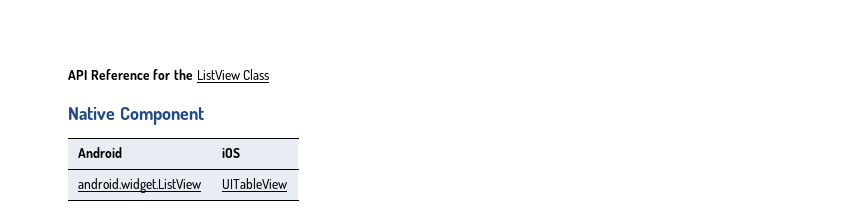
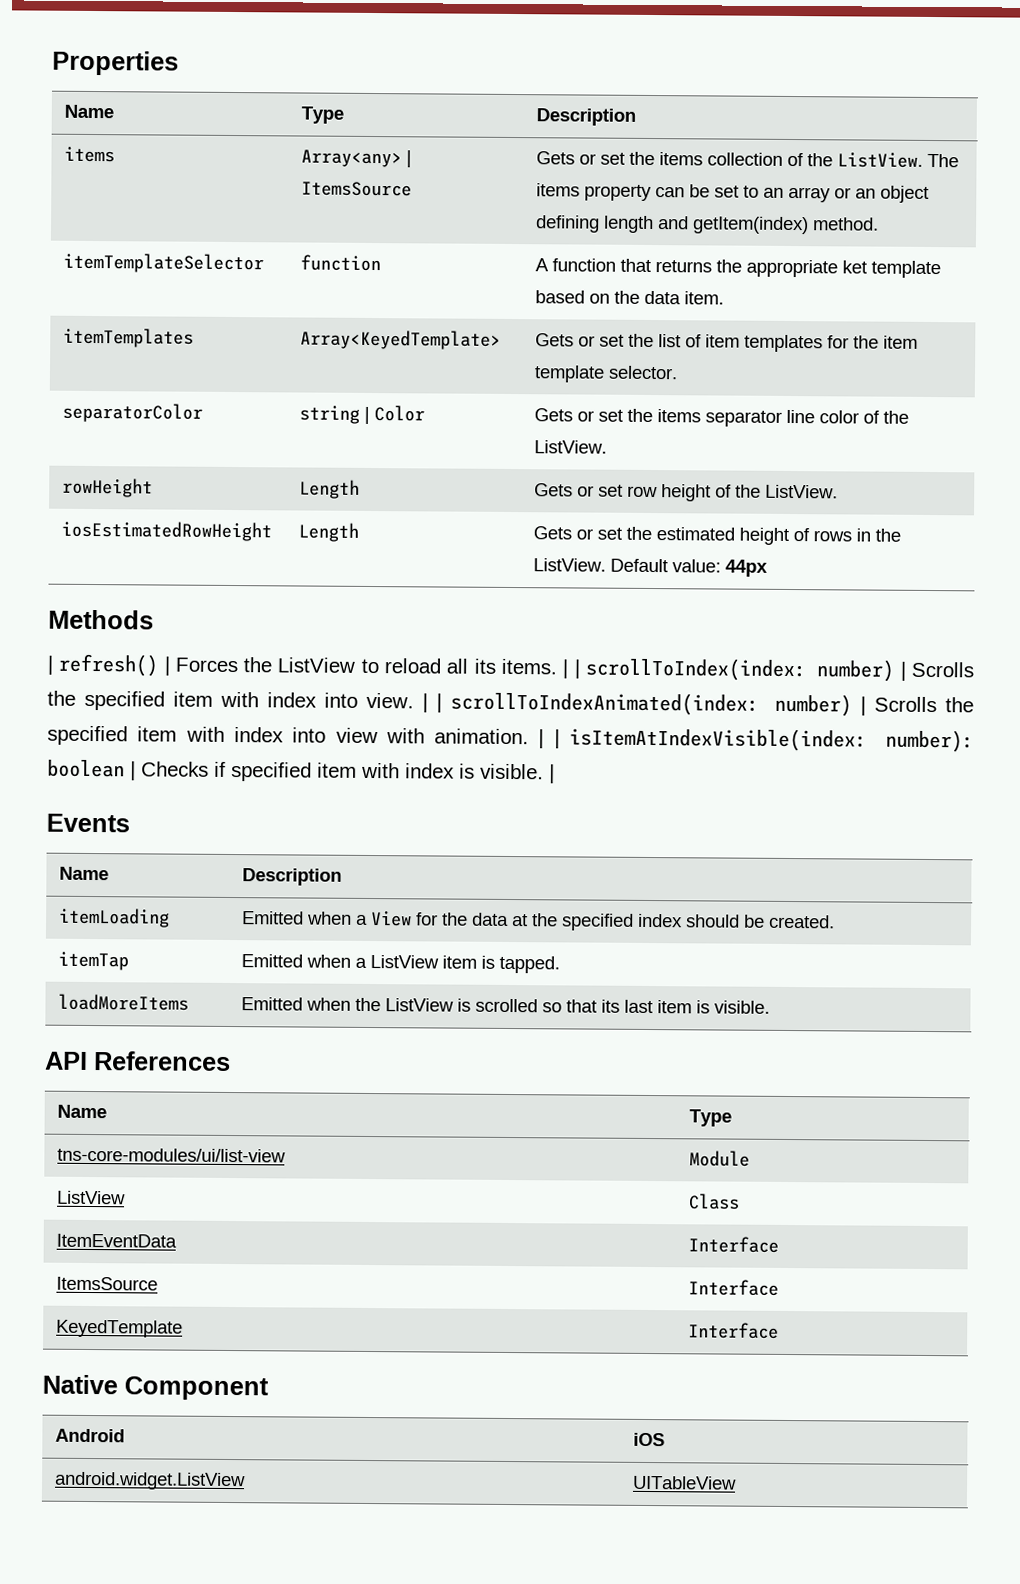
[68,69,270,80] API Reference for the ListView Class -> [52,50,179,76] [64,104,115,119] [301,106,345,124] [536,108,637,126] [64,146,116,163] [301,149,413,168] [301,181,413,197] [536,151,960,168] [536,183,930,203] [536,215,880,235] [63,252,265,274] [300,254,382,272] [535,258,942,279] [535,290,725,305] [63,327,195,348] [300,329,502,350] [535,333,919,353] [534,365,679,383] [62,402,204,423] [299,405,426,424] [534,408,910,427] [534,440,608,454] [62,477,154,498] [299,479,361,499] [534,483,839,502] [61,520,273,542] [298,522,360,542] [533,526,902,545] [533,558,769,577] [48,609,154,630] [47,653,975,682] [47,690,974,717] [47,725,975,753] [47,759,555,784] [46,813,130,833] [59,866,110,881] [242,868,343,886] [59,907,171,928] [242,911,836,931] [58,951,130,971] [241,954,561,974] [58,993,190,1011] [241,997,771,1014] [45,1051,231,1072] [57,1104,108,1119] [689,1109,733,1127] [57,1147,287,1163] [689,1150,751,1167] [57,1190,127,1205] [689,1193,741,1210] [56,1233,178,1248] [688,1236,780,1253] [56,1276,159,1291] [688,1279,780,1296] [56,1319,184,1338] [688,1322,780,1339] Properties // Name | Type | Description // items | Array<any> | ItemsSource | Gets or set the items collection of the ListView. The items property can be set to an array or an object defining length and getItem(index) method. // itemTemplateSelector | function | A function that returns the appropriate ket template based on the data item. // itemTemplates | Array<KeyedTemplate> | Gets or set the list of item templates for the item template selector. // separatorColor | string | Color | Gets or set the items separator line color of the ListView. // rowHeight | Length | Gets or set row height of the ListView. // iosEstimatedRowHeight | Length | Gets or set the estimated height of rows in the ListView. Default value: 44px // Methods // | refresh() | Forces the ListView to reload all its items. | | scrollToIndex(index: number) | Scrolls the specified item with index into view. | | scrollToIndexAnimated(index: number) | Scrolls the specified item with index into view with animation. | | isItemAtIndexVisible(index: number): boolean | Checks if specified item with index is visible. | // Events // Name | Description // itemLoading | Emitted when a View for the data at the specified index should be created. // itemTap | Emitted when a ListView item is tapped. // loadMoreItems | Emitted when the ListView is scrolled so that its last item is visible. // API References // Name | Type // tns-core-modules/ui/list-view | Module // ListView | Class // ItemEventData | Interface // ItemsSource | Interface // KeyedTemplate | Interface

